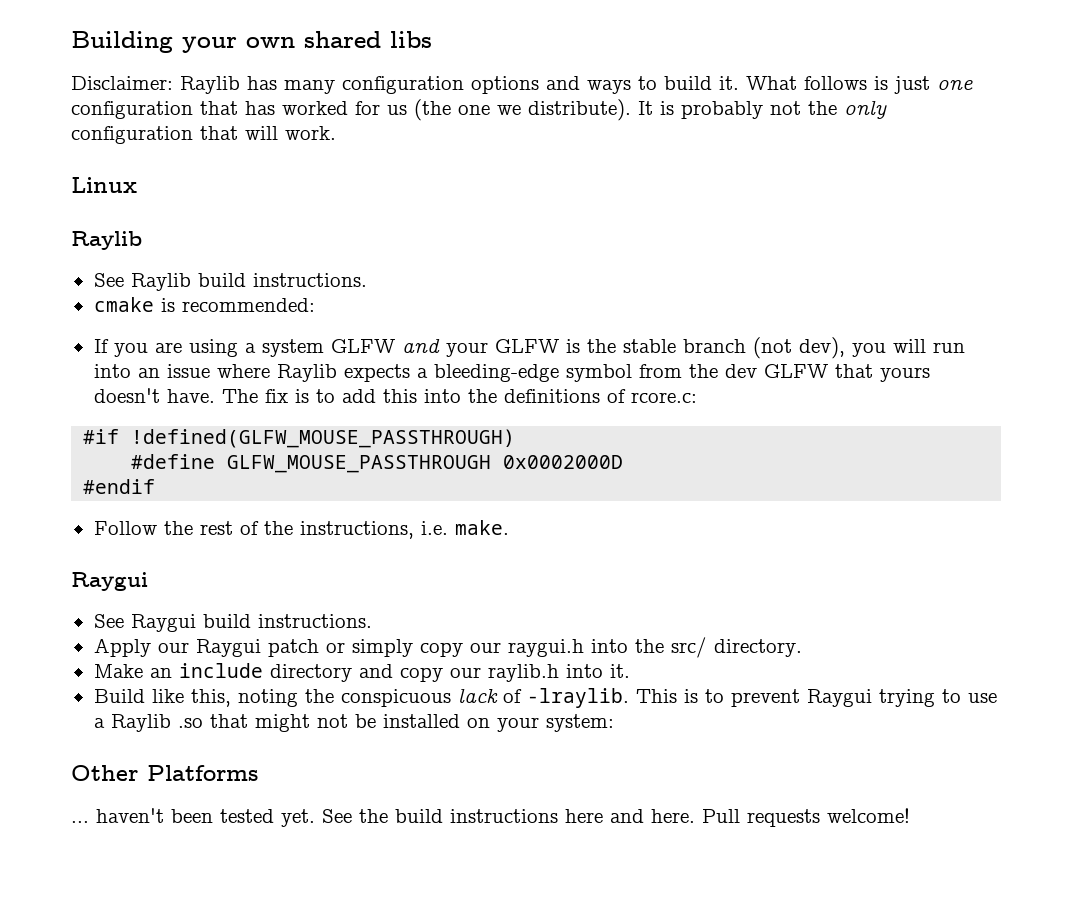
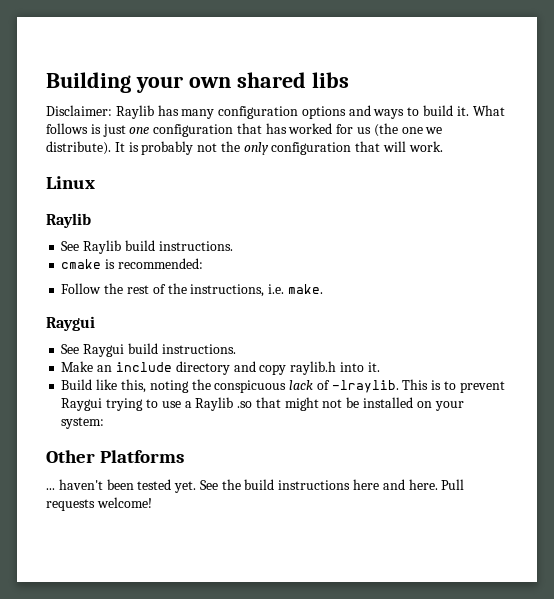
[93,337,965,359] [93,364,930,382] [93,388,697,403] [83,429,516,448] [131,454,624,473] [83,479,156,494] // If you are using a system GLFW and your GLFW is the stable branch (not dev), you will run into an issue where Raylib expects a bleeding-edge symbol from the dev GLFW that yours doesn't have. The fix is to add this into the definitions of rcore.c: // #if !defined(GLFW_MOUSE_PASSTHROUGH) // #define GLFW_MOUSE_PASSTHROUGH 0x0002000D // #endif -> (203, 263) none
[93,637,802,658] // Apply our Raygui patch or simply copy our raygui.h into the src/ directory. -> (236, 349) none
[449,667,481,678] our -> (287, 369) none

